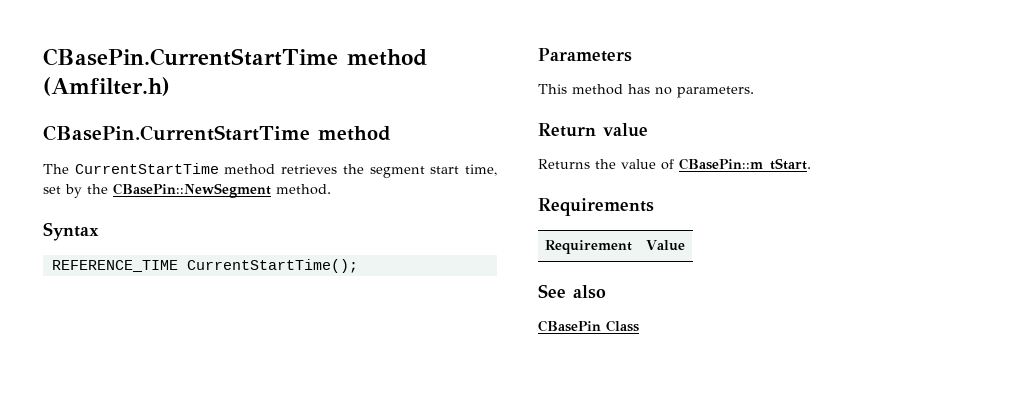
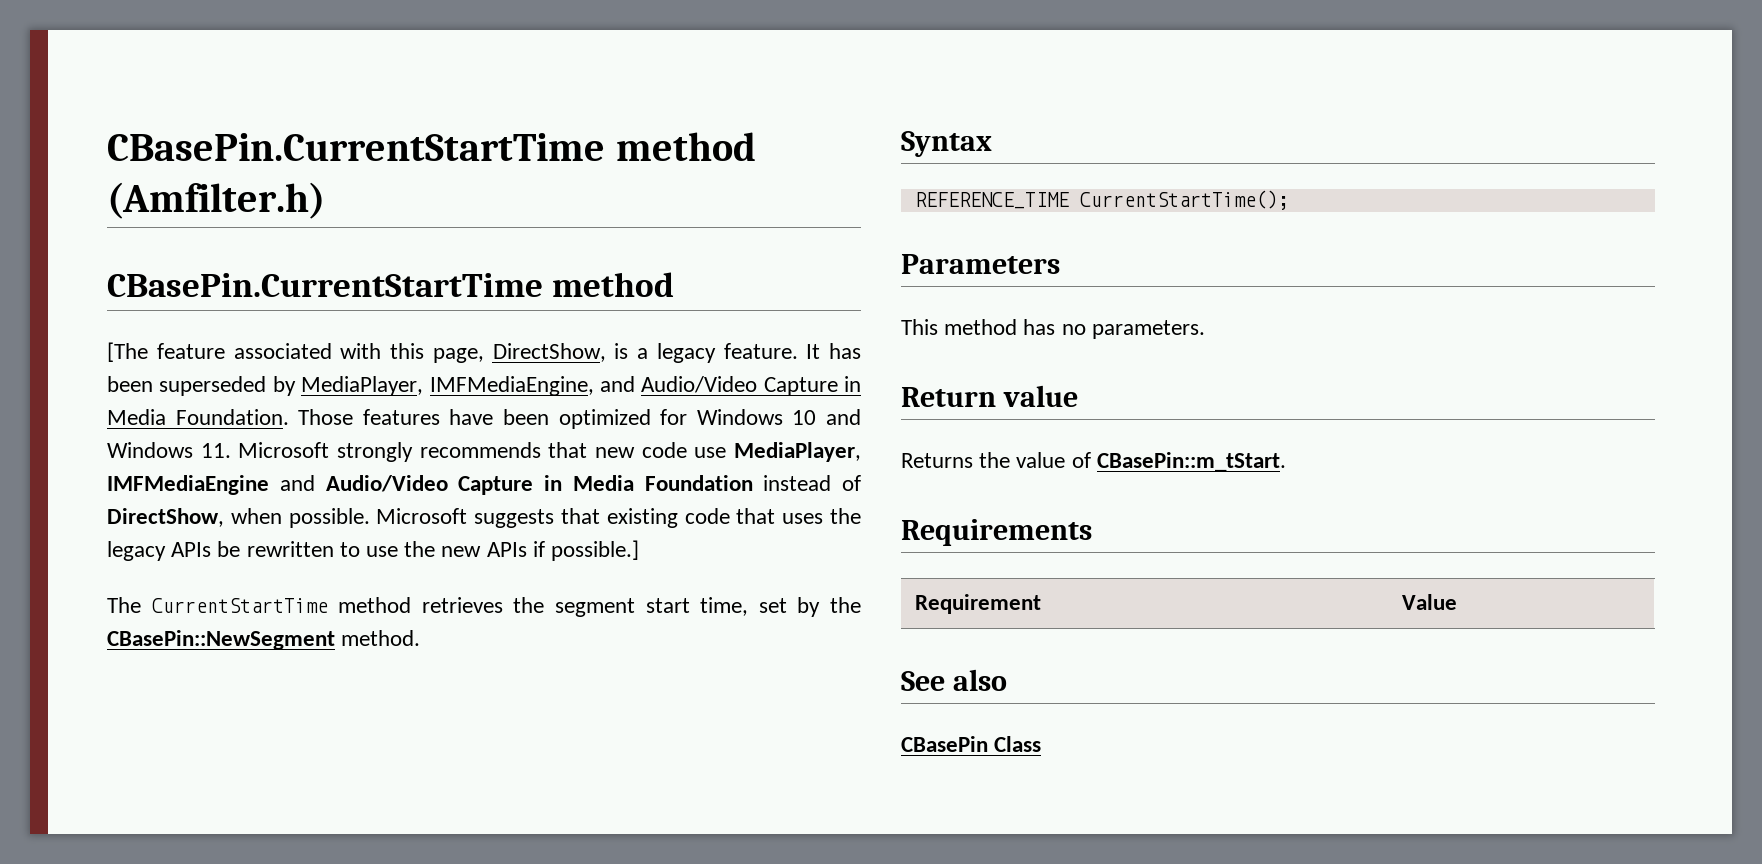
(391, 133) none -> [107,342,861,363] [107,376,861,396] [107,409,862,429] [107,442,861,462] [107,475,861,495] [107,508,861,528] [107,540,640,561] // [The feature associated with this page, DirectShow, is a legacy feature. It has been superseded by MediaPlayer, IMFMediaEngine, and Audio/Video Capture in Media Foundation. Those features have been optimized for Windows 10 and Windows 11. Microsoft strongly recommends that new code use MediaPlayer, IMFMediaEngine and Audio/Video Capture in Media Foundation instead of DirectShow, when possible. Microsoft suggests that existing code that uses the legacy APIs be rewritten to use the new APIs if possible.]

